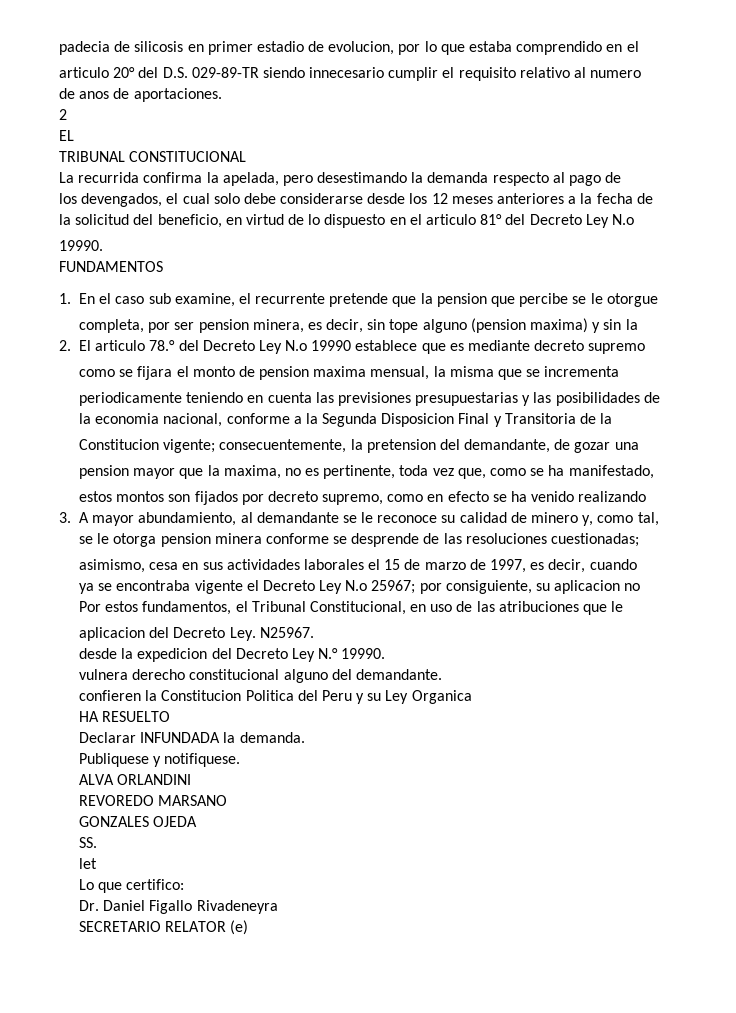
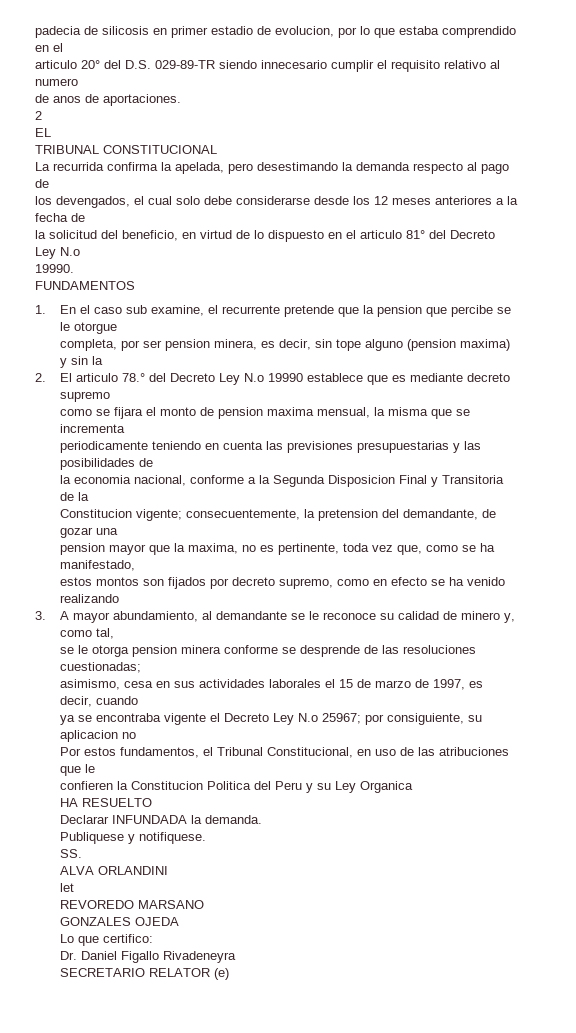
[79,627,314,641] [79,648,386,662] [79,669,442,683] // aplicacion del Decreto Ley. N25967. // desde la expedicion del Decreto Ley N.° 19990. // vulnera derecho constitucional alguno del demandante. -> (96, 768) none
(241, 760) none -> [60,849,83,858] // SS.
(192, 779) none -> [60,883,75,892] // let
[79,837,98,848] [79,858,98,869] // SS. // let -> (180, 921) none

